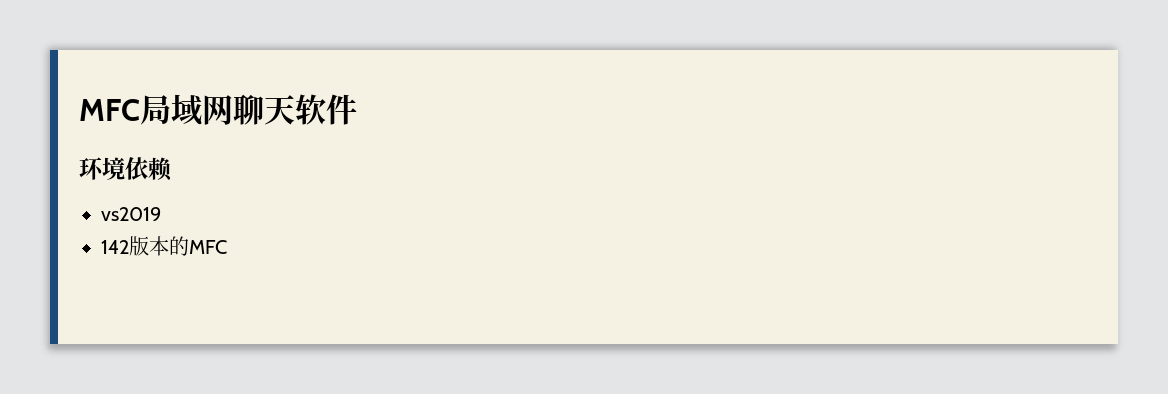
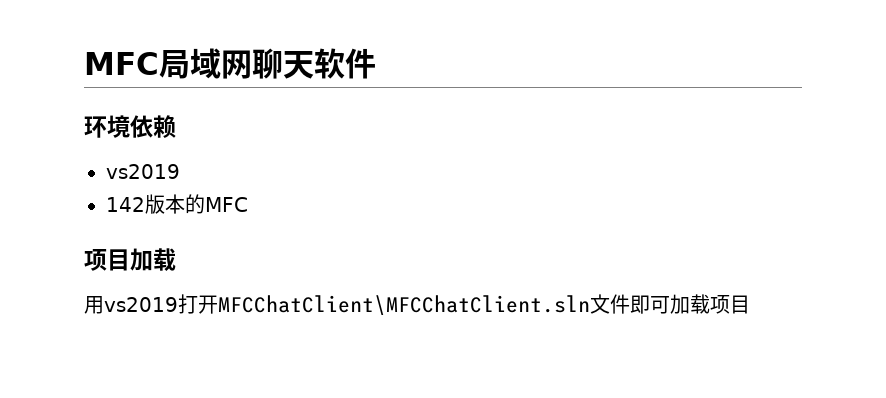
(227, 247) none -> [84,248,176,271] [84,294,750,315] // 项目加载 // 用vs2019打开MFCChatClient\MFCChatClient.sln文件即可加载项目

